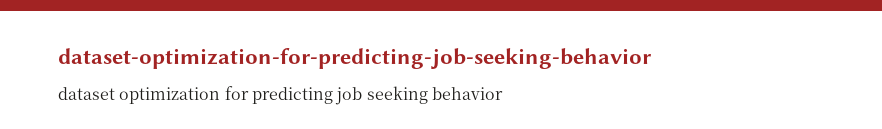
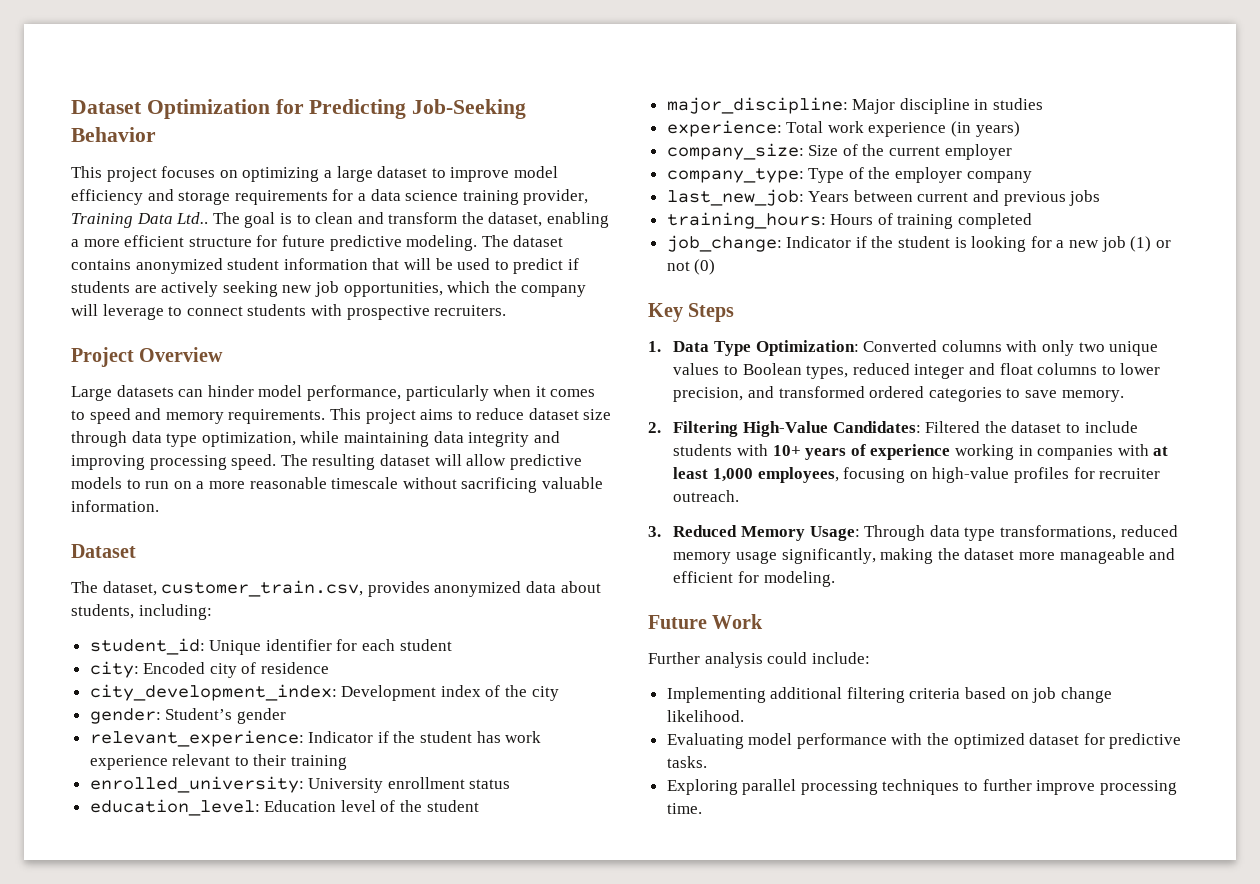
[58,48,652,69] [58,86,503,105] dataset-optimization-for-predicting-job-seeking-behavior // dataset optimization for predicting job seeking behavior -> [71,99,527,119] [71,127,156,142] [71,166,558,182] [71,189,589,205] [71,212,610,228] [71,235,564,251] [71,258,579,274] [71,281,587,297] [71,304,507,320] [71,347,224,367] [71,385,596,401] [71,408,612,424] [71,431,560,447] [71,454,582,470] [71,477,603,493] [71,500,159,512] [71,544,136,558] [71,580,601,597] [71,604,212,620] [89,638,452,655] [89,661,330,678] [89,684,559,701] [89,708,286,724] [89,730,542,747] [89,754,348,770] [89,776,511,793] [89,799,479,816] [666,97,1044,114] [666,120,1020,137] [666,143,1012,160] [666,167,1032,183] [666,189,1101,206] [666,212,1033,229] [666,235,1171,252] [666,259,716,275] [648,303,735,322] [648,340,1159,356] [673,363,1161,379] [673,386,1124,402] [648,421,1138,437] [673,444,1169,460] [673,467,1161,483] [673,490,740,502] [648,525,1178,541] [673,548,1176,564] [673,571,835,587] [648,614,764,629] [648,652,870,668] [666,687,1112,703] [666,710,744,722] [666,733,1182,749] [666,756,707,768] [666,779,1177,795] [666,803,702,814] Dataset Optimization for Predicting Job-Seeking Behavior // This project focuses on optimizing a large dataset to improve model efficiency and storage requirements for a data science training provider, Training Data Ltd.. The goal is to clean and transform the dataset, enabling a more efficient structure for future predictive modeling. The dataset contains anonymized student information that will be used to predict if students are actively seeking new job opportunities, which the company will leverage to connect students with prospective recruiters. // Project Overview // Large datasets can hinder model performance, particularly when it comes to speed and memory requirements. This project aims to reduce dataset size through data type optimization, while maintaining data integrity and improving processing speed. The resulting dataset will allow predictive models to run on a more reasonable timescale without sacrificing valuable information. // Dataset // The dataset, customer_train.csv, provides anonymized data about students, including: // student_id: Unique identifier for each student // city: Encoded city of residence // city_development_index: Development index of the city // gender: Student’s gender // relevant_experience: Indicator if the student has work experience relevant to their training // enrolled_university: University enrollment status // education_level: Education level of the student // major_discipline: Major discipline in studies // experience: Total work experience (in years) // company_size: Size of the current employer // company_type: Type of the employer company // last_new_job: Years between current and previous jobs // training_hours: Hours of training completed // job_change: Indicator if the student is looking for a new job (1) or not (0) // Key Steps // 1. Data Type Optimization: Converted columns with only two unique values to Boolean types, reduced integer and float columns to lower precision, and transformed ordered categories to save memory. // 2. Filtering High-Value Candidates: Filtered the dataset to include students with 10+ years of experience working in companies with at least 1,000 employees, focusing on high-value profiles for recruiter outreach. // 3. Reduced Memory Usage: Through data type transformations, reduced memory usage significantly, making the dataset more manageable and efficient for modeling. // Future Work // Further analysis could include: // Implementing additional filtering criteria based on job change likelihood. // Evaluating model performance with the optimized dataset for predictive tasks. // Exploring parallel processing techniques to further improve processing time.

